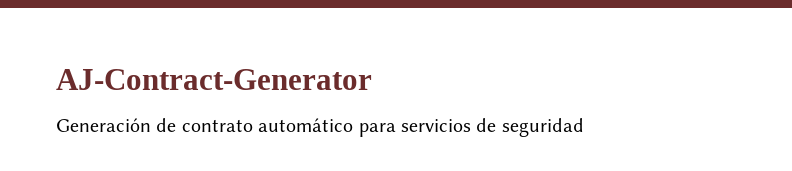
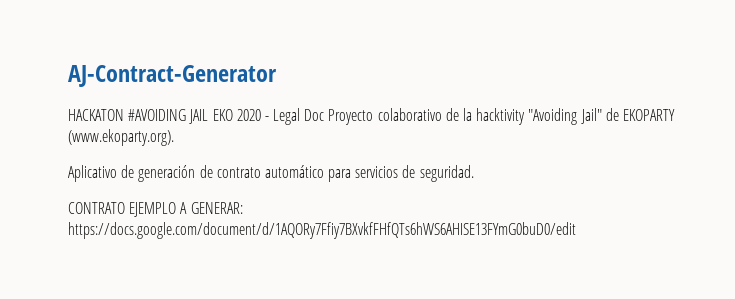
[56,118,151,132] Generación -> [68,108,675,125] [68,129,174,146] [68,165,196,182] HACKATON #AVOIDING JAIL EKO 2020 - Legal Doc Proyecto colaborativo de la hacktivity "Avoiding Jail" de EKOPARTY (www.ekoparty.org). // Aplicativo de generación
[501,118,584,137] seguridad -> [419,165,474,182] [68,202,243,217] [68,222,576,239] seguridad. // CONTRATO EJEMPLO A GENERAR: https://docs.google.com/document/d/1AQORy7Ffiy7BXvkfFHfQTs6hWS6AHISE13FYmG0buD0/edit

